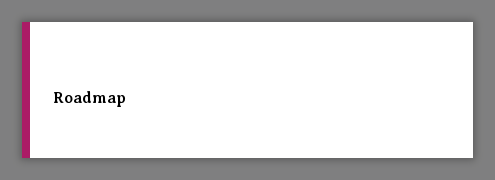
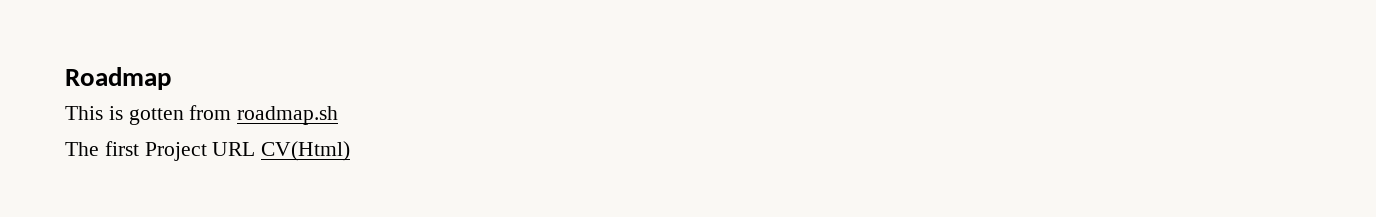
(126, 99) none -> [65,105,339,125] [65,141,351,161] // This is gotten from roadmap.sh // The first Project URL CV(Html)

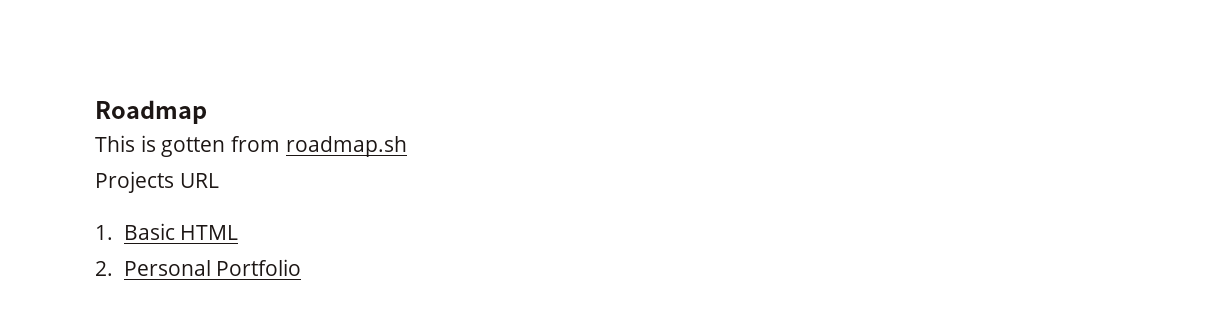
[65,141,351,161] The first Project URL CV(Html) -> [95,171,219,193] [95,223,239,240] [95,259,302,276] Projects URL // 1. Basic HTML // 2. Personal Portfolio

